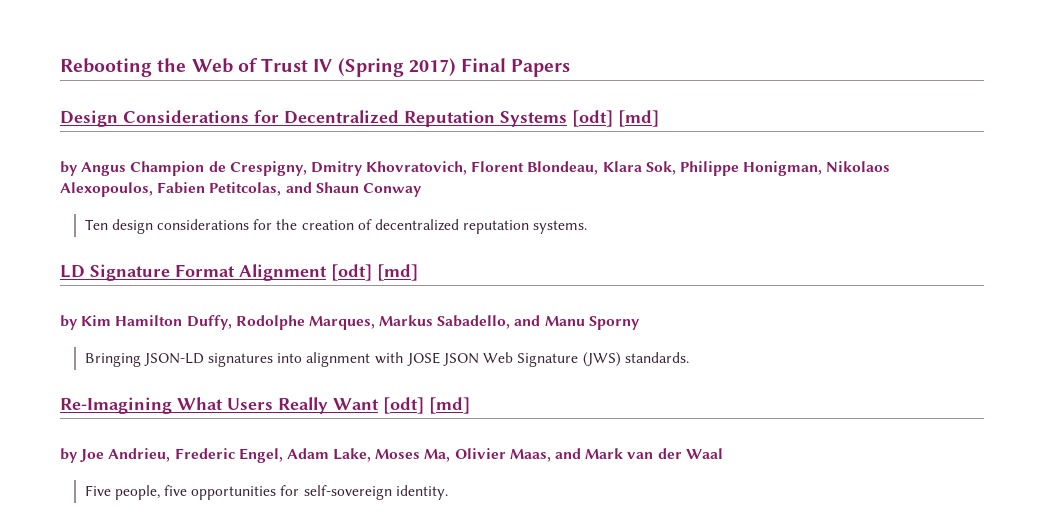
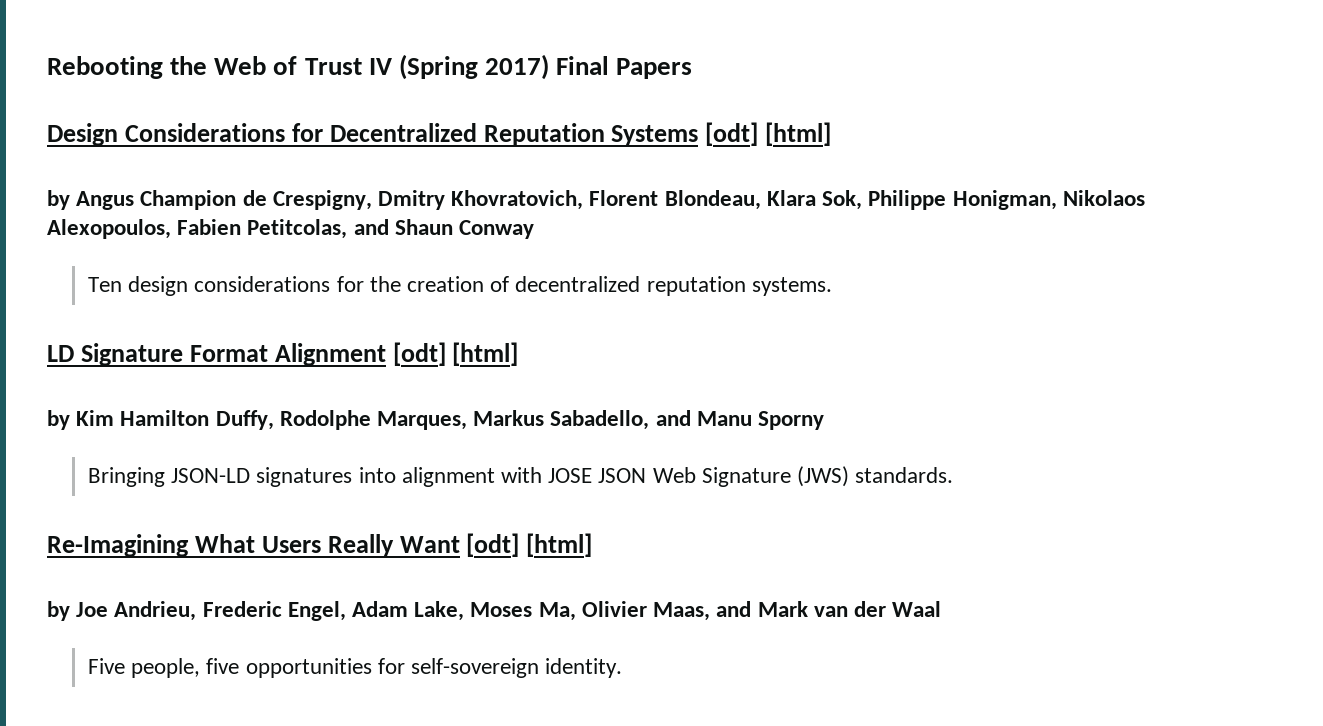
[618,110,659,127] [md] -> [765,122,832,146] [html]
[377,264,418,281] [md] -> [452,342,519,366] [html]
[429,397,470,414] [md] -> [526,533,593,557] [html]

